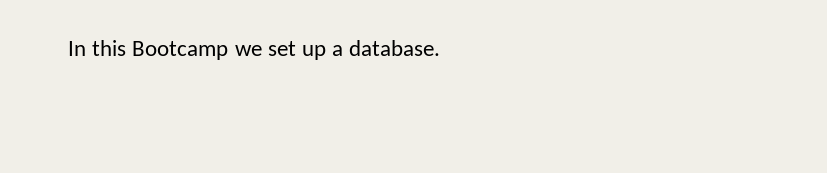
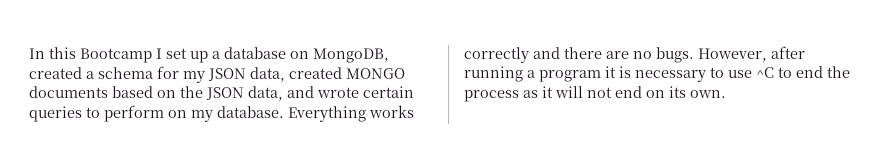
[234,45,262,56] we -> [156,48,162,59] I
[349,40,441,56] database. -> [224,47,389,63] [29,66,405,83] [29,86,414,101] [29,105,414,122] [464,46,805,63] [464,66,850,82] [464,86,726,102] database on MongoDB, created a schema for my JSON data, created MONGO documents based on the JSON data, and wrote certain queries to perform on my database. Everything works correctly and there are no bugs. However, after running a program it is necessary to use ^C to end the process as it will not end on its own.

